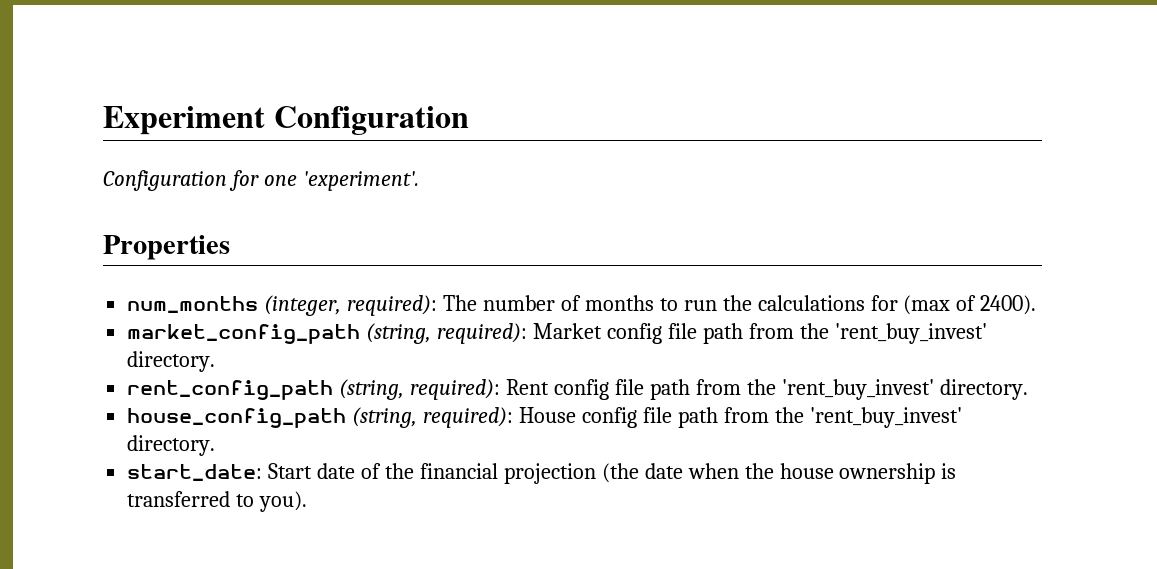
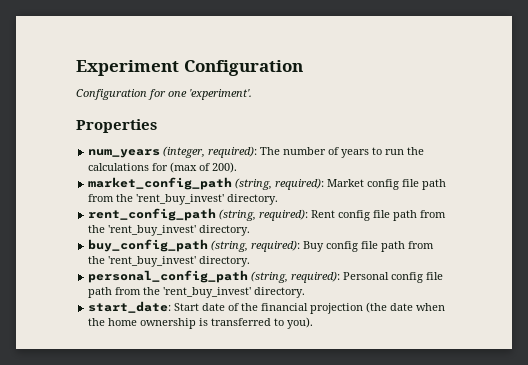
[127,296,259,313] num_months -> [88,149,161,158] num_years
[584,295,654,311] months -> [341,149,370,158] years
[980,295,1037,315] 2400). -> [212,162,238,173] 200).
[127,407,577,428] house_config_path (string, required): House -> [88,239,435,252] [88,256,251,267] [88,270,390,283] buy_config_path (string, required): Buy config file path from the 'rent_buy_invest' directory. // personal_config_path (string, required): Personal
[779,463,834,479] house -> [108,318,138,326] home

